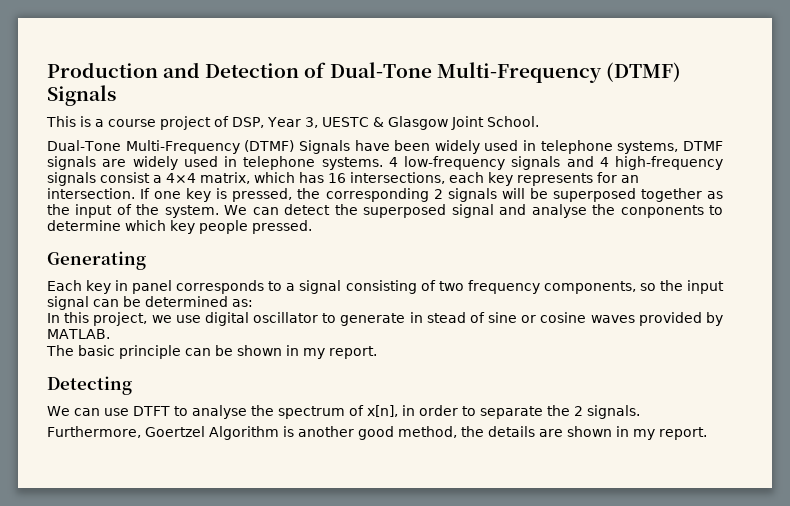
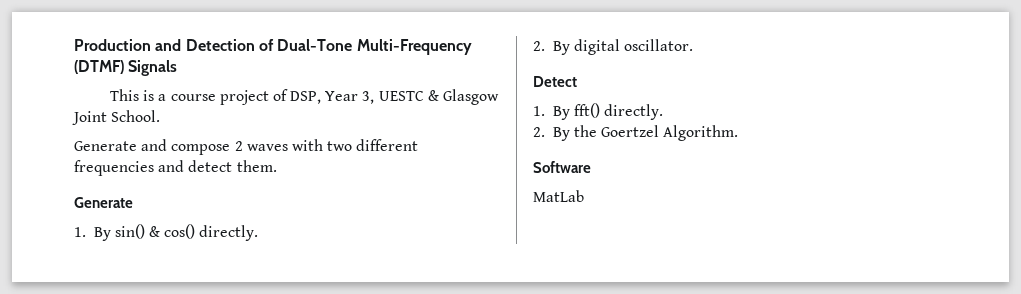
[47,140,723,154] [47,156,723,170] [47,172,639,186] [47,188,723,202] [47,204,723,218] [47,220,312,234] [47,251,146,270] [47,280,725,294] [47,296,253,310] [47,312,723,326] [47,329,110,339] [46,345,377,359] [47,376,132,395] [47,405,640,419] [47,426,707,440] Dual-Tone Multi-Frequency (DTMF) Signals have been widely used in telephone systems, DTMF signals are widely used in telephone systems. 4 low-frequency signals and 4 high-frequency signals consist a 4×4 matrix, which has 16 intersections, each key represents for an intersection. If one key is pressed, the corresponding 2 signals will be superposed together as the input of the system. We can detect the superposed signal and analyse the conponents to determine which key people pressed. // Generating // Each key in panel corresponds to a signal consisting of two frequency components, so the input signal can be determined as: // In this project, we use digital oscillator to generate in stead of sine or cosine waves provided by MATLAB. // The basic principle can be shown in my report. // Detecting // We can use DTFT to analyse the spectrum of x[n], in order to separate the 2 signals. // Furthermore, Goertzel Algorithm is another good method, the details are shown in my report. -> [74,139,419,155] [74,160,277,176] [74,197,133,208] [74,224,259,241] [533,39,694,55] [533,76,577,87] [533,103,664,120] [533,125,739,141] [533,161,591,173] [533,190,584,202] Generate and compose 2 waves with two different frequencies and detect them. // Generate // 1. By sin() & cos() directly. // 2. By digital oscillator. // Detect // 1. By fft() directly. // 2. By the Goertzel Algorithm. // Software // MatLab

